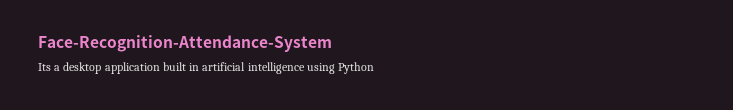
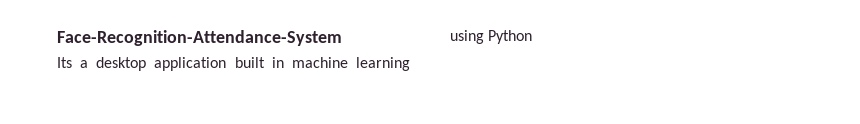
[202,62,305,74] artificial intelligence -> [291,57,410,71] machine learning

